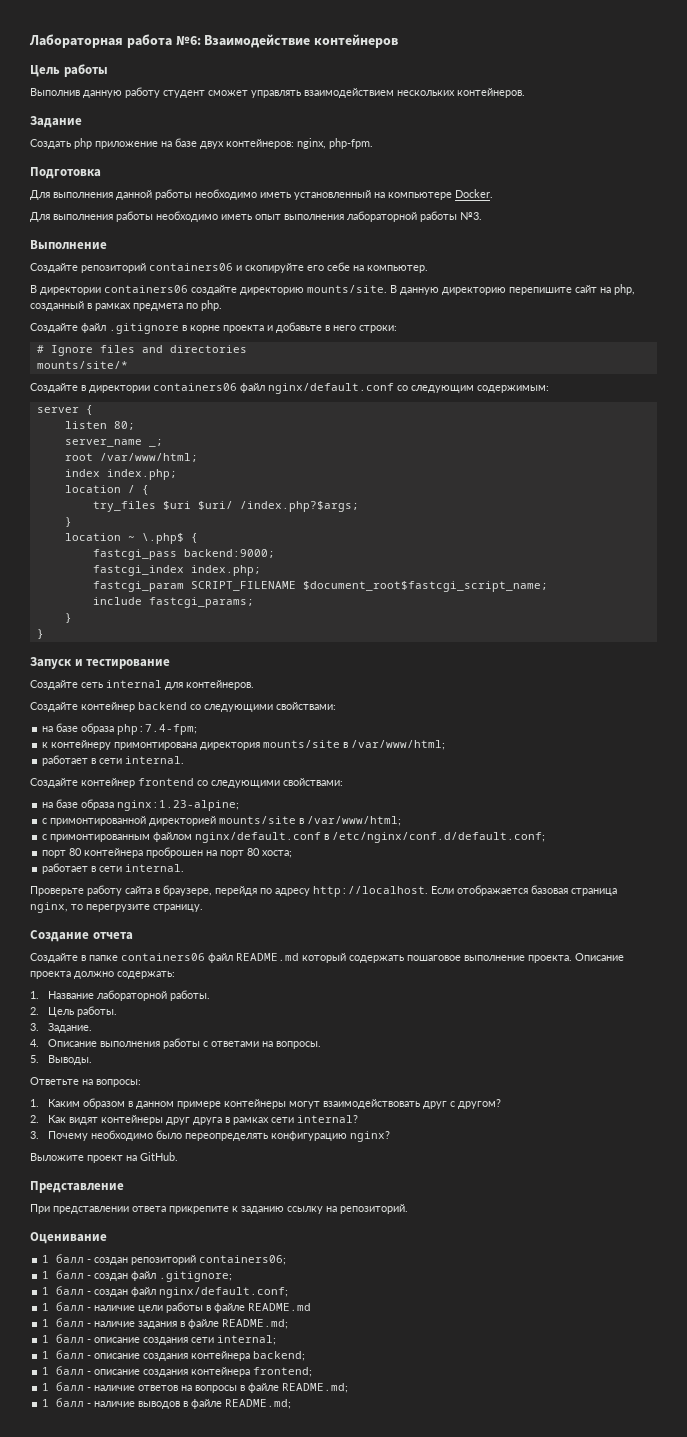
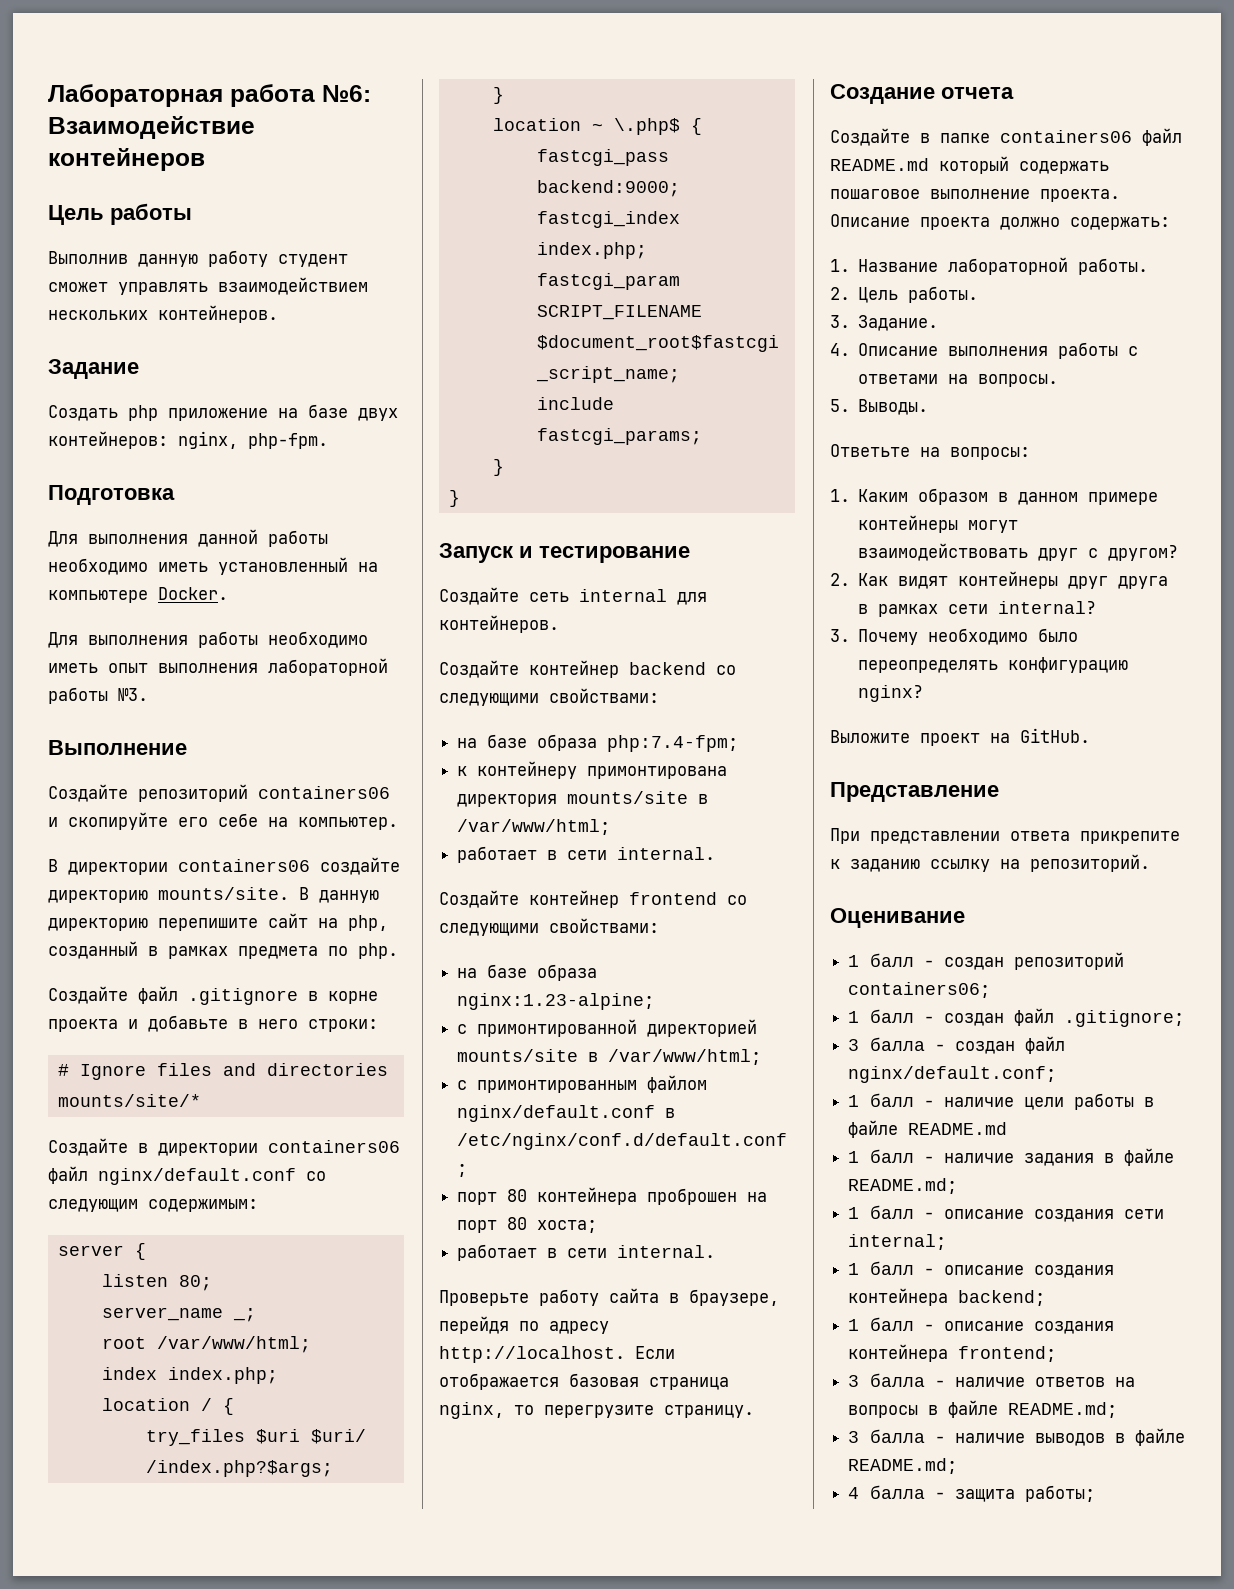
[42,1286,85,1295] 1 балл -> [848,1037,926,1051] 3 балла
[42,1382,85,1391] 1 балл -> [848,1373,926,1387] 3 балла
[42,1398,85,1407] 1 балл -> [848,1429,926,1443] 3 балла
(292, 1404) none -> [848,1485,1096,1502] // 4 балла - защита работы;

